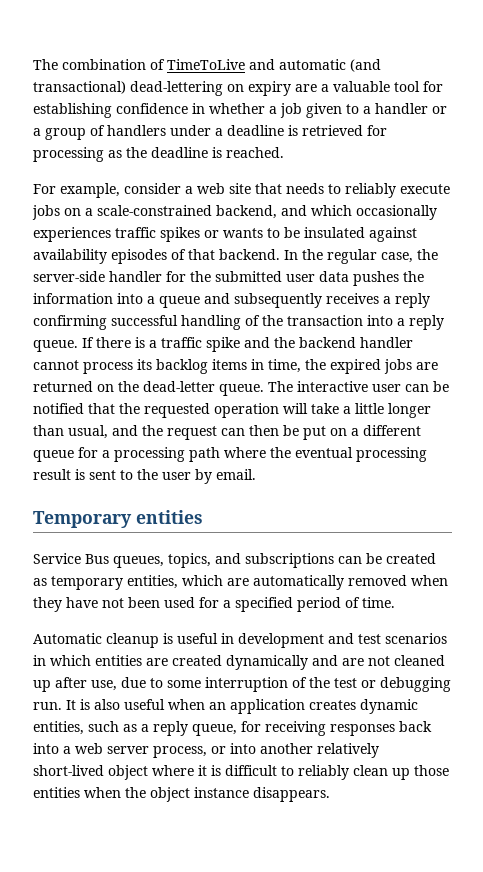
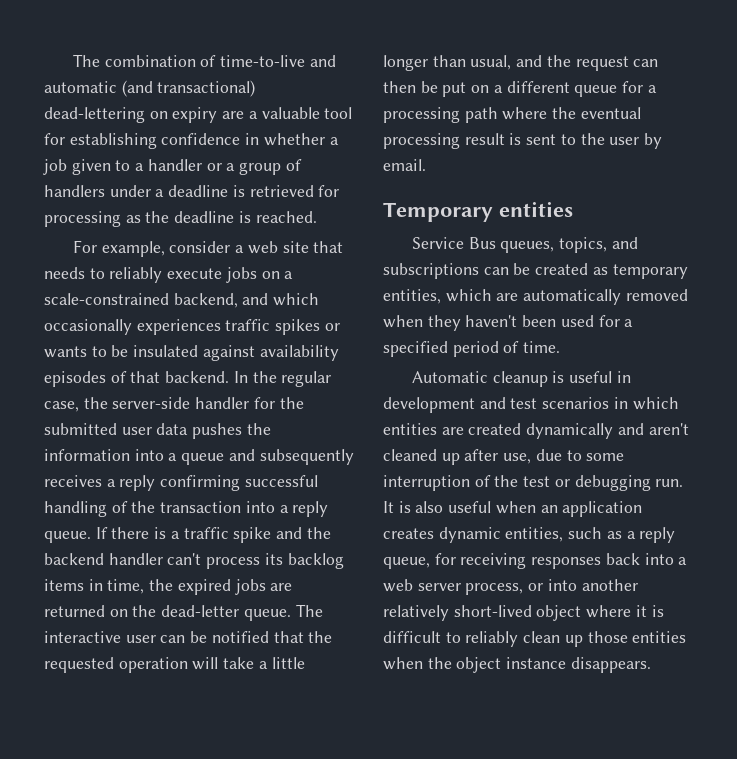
[167,59,245,70] TimeToLive -> [220,55,306,67] time-to-live
[33,360,79,370] cannot -> [167,553,202,565] can't
[66,597,124,608] have not -> [465,315,518,327] haven't
[342,656,390,666] are not -> [648,423,689,435] aren't

